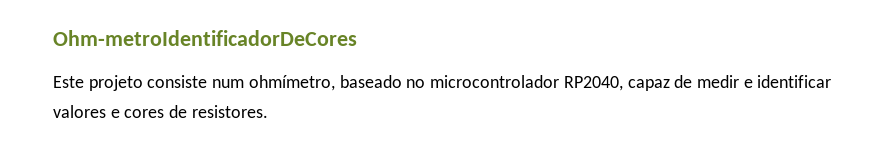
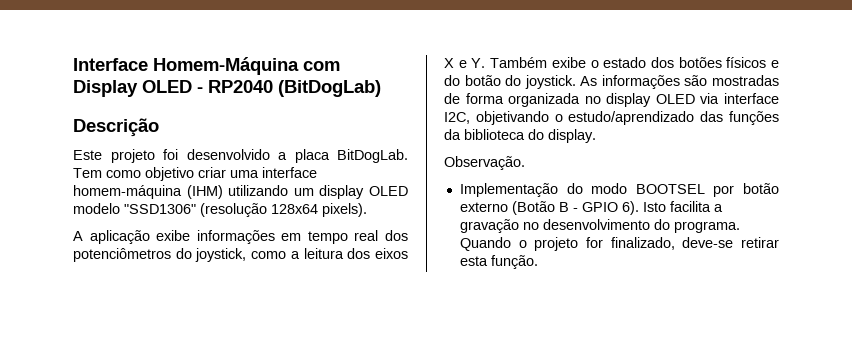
[53,30,357,46] [53,75,832,91] [53,105,268,118] Ohm-metroIdentificadorDeCores // Este projeto consiste num ohmímetro, baseado no microcontrolador RP2040, capaz de medir e identificar valores e cores de resistores. -> [73,57,340,75] [73,80,381,97] [73,118,159,137] [73,149,408,163] [73,167,317,181] [73,185,408,199] [73,203,367,217] [73,230,408,244] [73,248,408,262] [444,57,779,68] [444,75,779,89] [444,93,779,107] [444,111,779,125] [444,129,596,143] [444,156,525,170] [459,183,779,197] [459,201,723,215] [459,219,740,233] [459,237,779,251] [459,255,538,269] Interface Homem-Máquina com Display OLED - RP2040 (BitDogLab) // Descrição // Este projeto foi desenvolvido a placa BitDogLab. Tem como objetivo criar uma interface homem-máquina (IHM) utilizando um display OLED modelo "SSD1306" (resolução 128x64 pixels). // A aplicação exibe informações em tempo real dos potenciômetros do joystick, como a leitura dos eixos X e Y. Também exibe o estado dos botões físicos e do botão do joystick. As informações são mostradas de forma organizada no display OLED via interface I2C, objetivando o estudo/aprendizado das funções da biblioteca do display. // Observação. // Implementação do modo BOOTSEL por botão externo (Botão B - GPIO 6). Isto facilita a gravação no desenvolvimento do programa. Quando o projeto for finalizado, deve-se retirar esta função.

